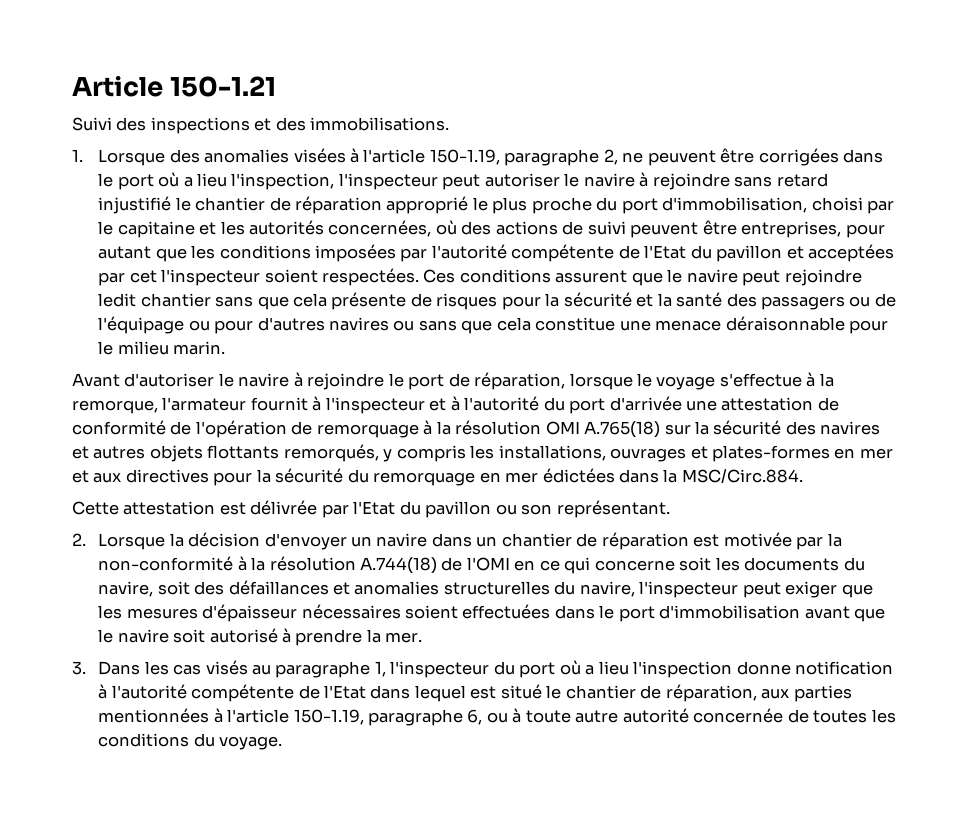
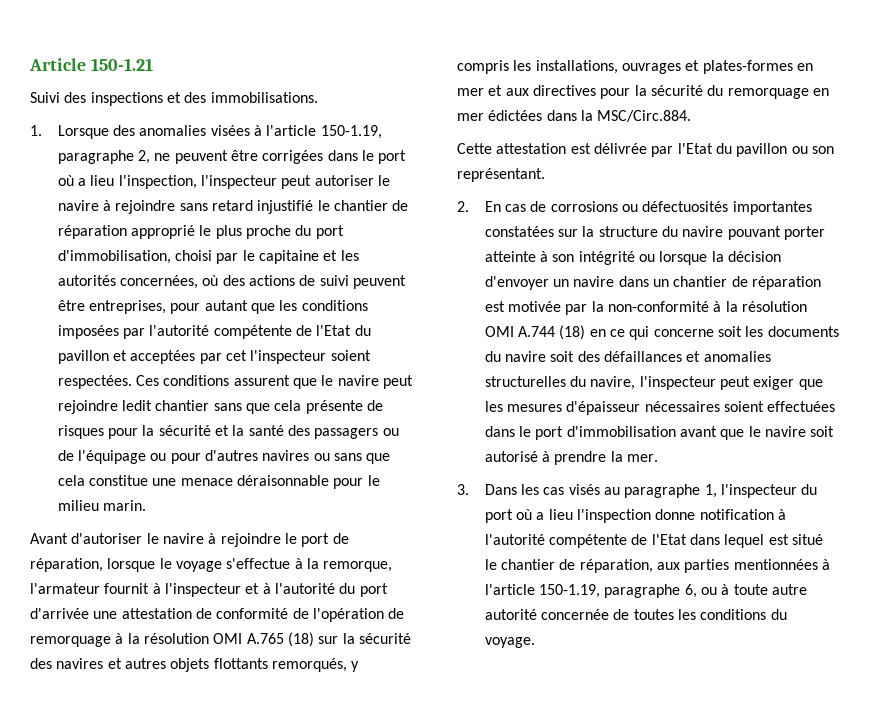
[584,421,661,438] A.765(18) -> [246,632,314,647] A.765 (18)
[98,533,166,550] Lorsque -> [484,201,812,215] [484,226,825,240] [484,251,708,265] En cas de corrosions ou défectuosités importantes constatées sur la structure du navire pouvant porter atteinte à son intégrité ou lorsque
[360,557,510,574] A.744(18) de l'OMI -> [484,325,586,340] OMI A.744 (18)
[98,581,154,597] navire, -> [505,351,547,362] navire

